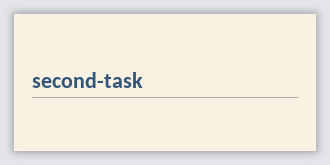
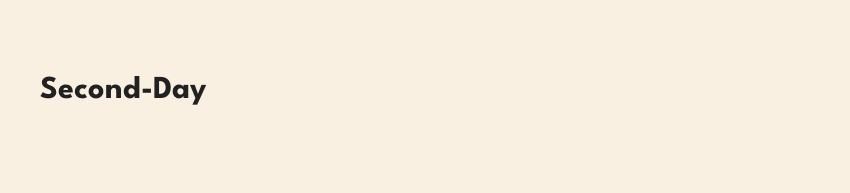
[32,72,143,88] second-task -> [40,75,207,105] Second-Day

